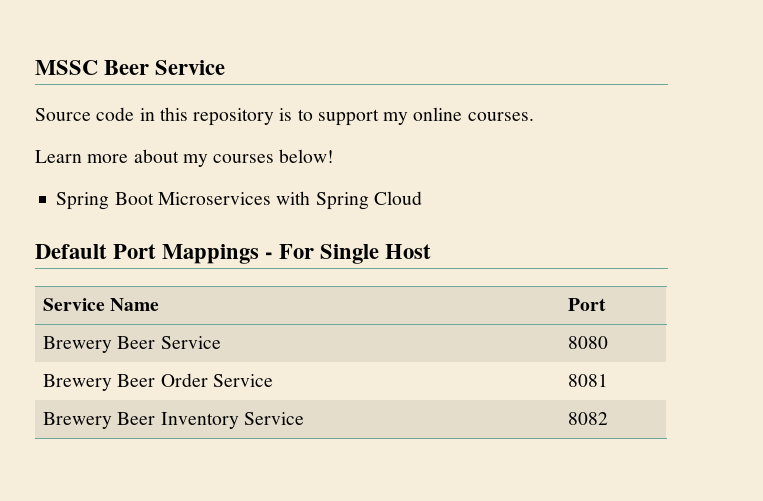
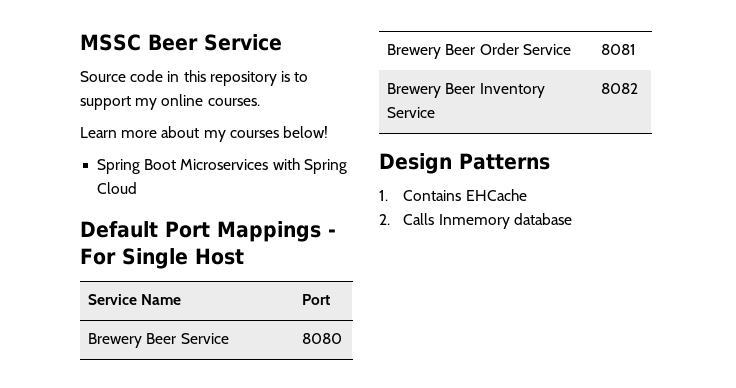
(609, 418) none -> [379,153,550,174] [379,189,527,201] [379,213,572,229] // Design Patterns // 1. Contains EHCache // 2. Calls Inmemory database

